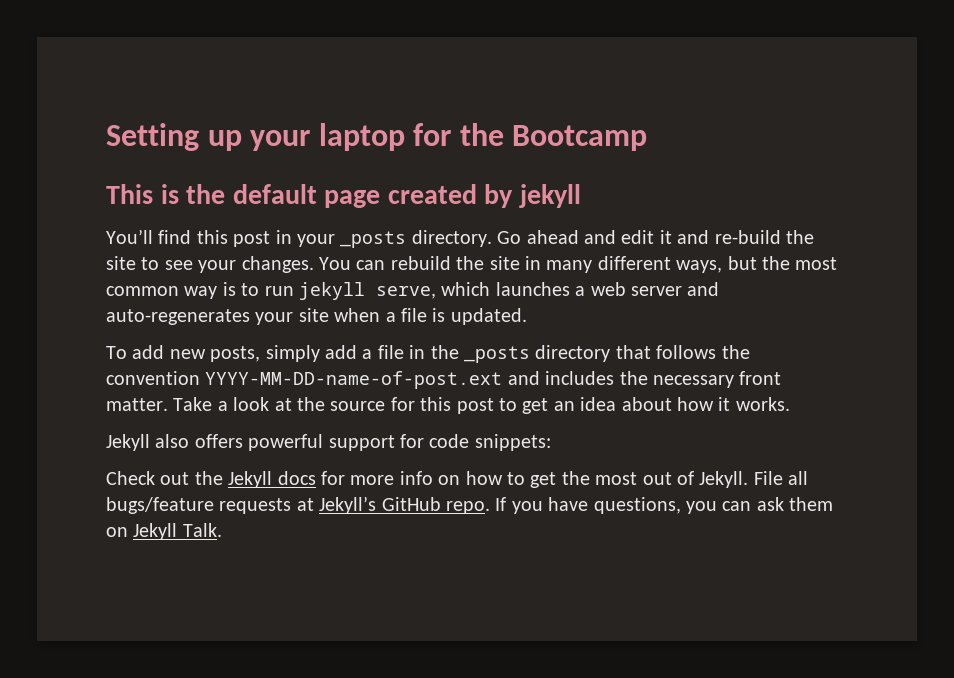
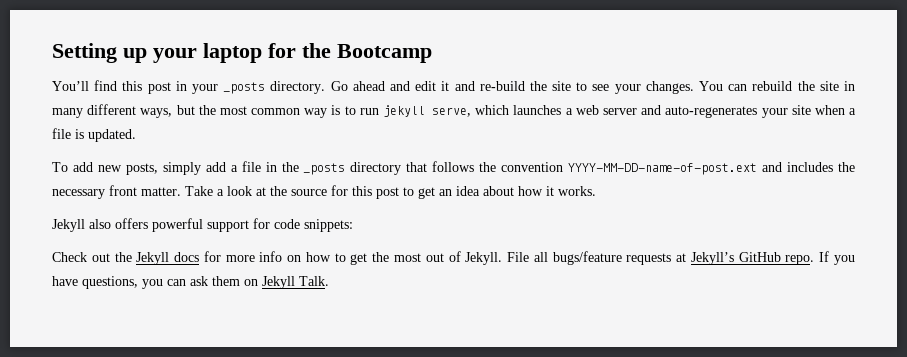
[106,184,581,208] // This is the default page created by jekyll -> (432, 53) none

